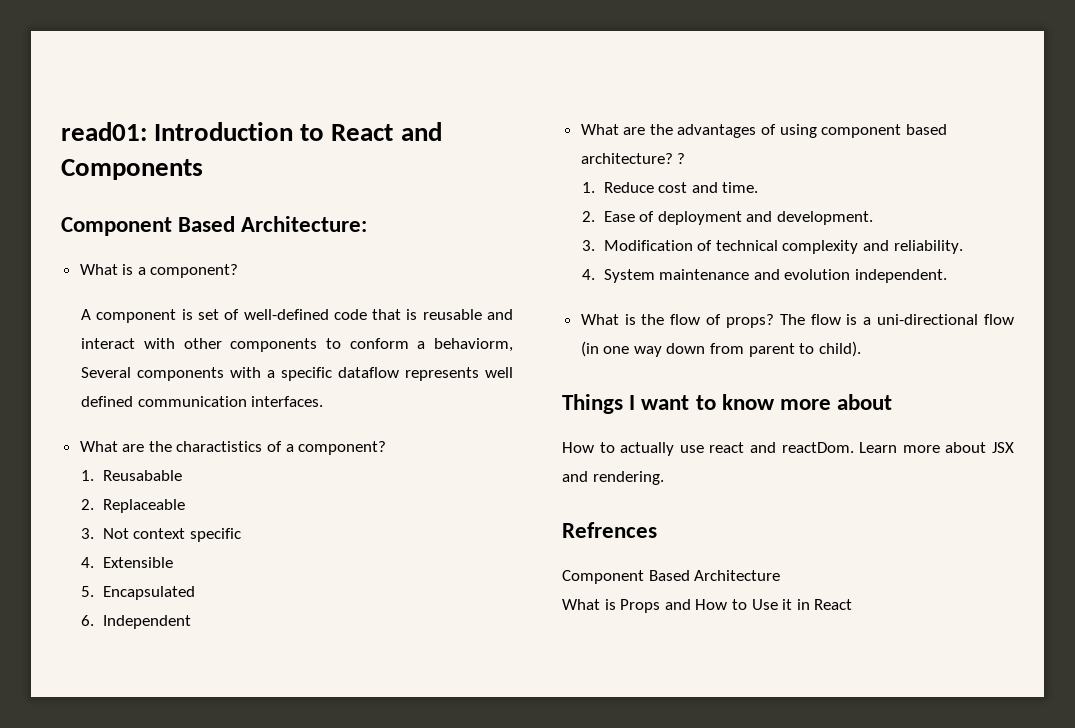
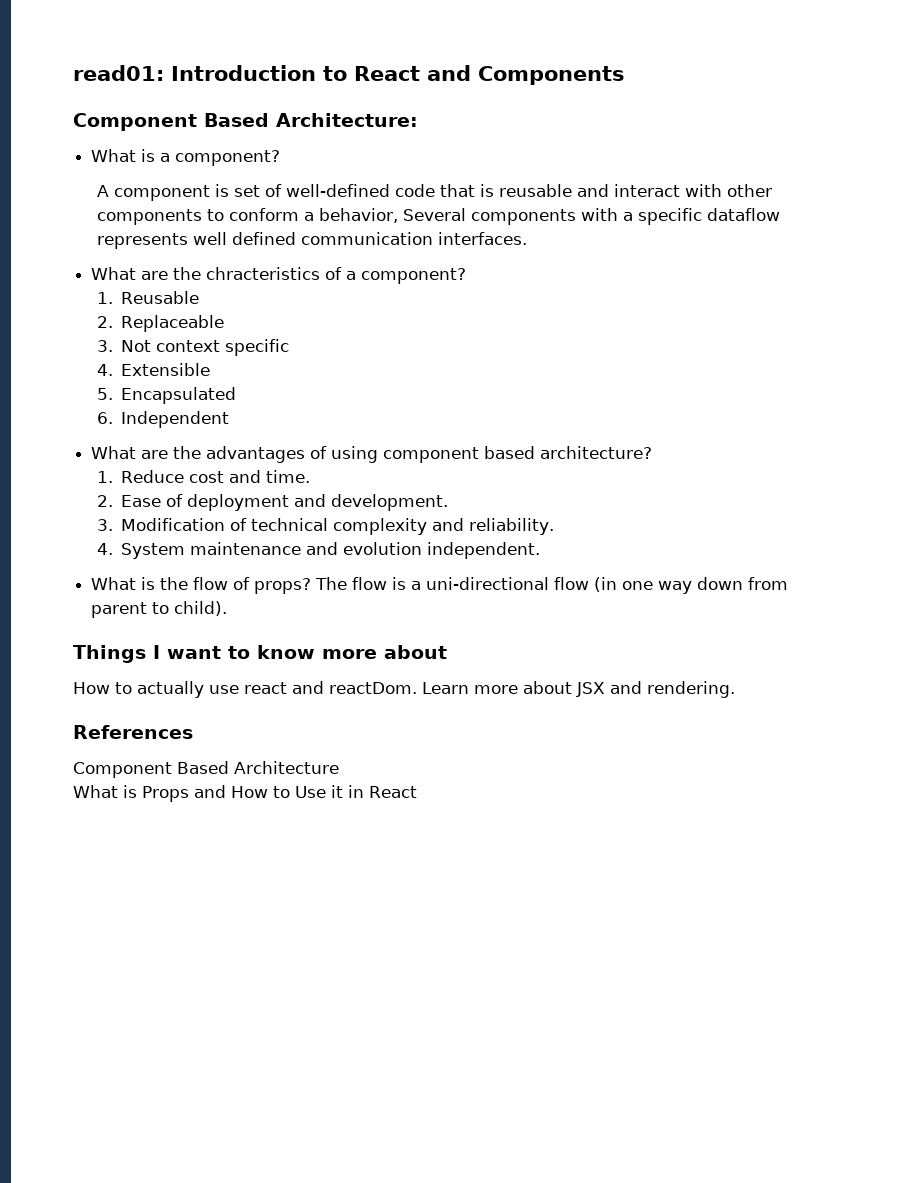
[433,338,513,352] behaviorm, -> [319,208,399,223] behavior,
[176,441,263,452] charactistics -> [206,267,321,280] chracteristics
[102,470,182,481] Reusabable -> [121,291,200,304] Reusable
[677,153,686,164] ? -> (653, 452) none
[562,522,657,538] Refrences -> [73,725,193,739] References

